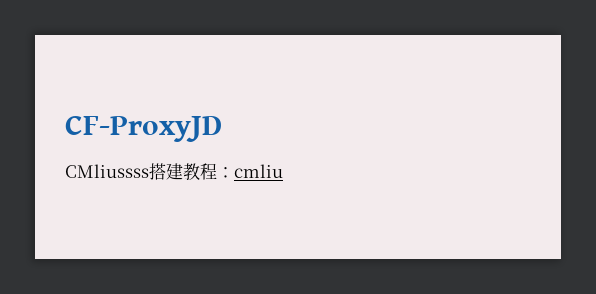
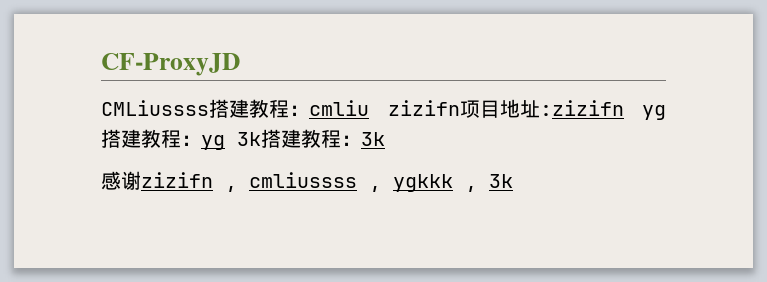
[65,164,149,178] CMliussss -> [101,100,209,116] CMLiussss
(283, 171) none -> [387,99,666,120] [101,129,385,150] [101,171,513,192] zizifn项目地址:zizifn yg搭建教程：yg 3k搭建教程：3k // 感谢zizifn , cmliussss , ygkkk , 3k

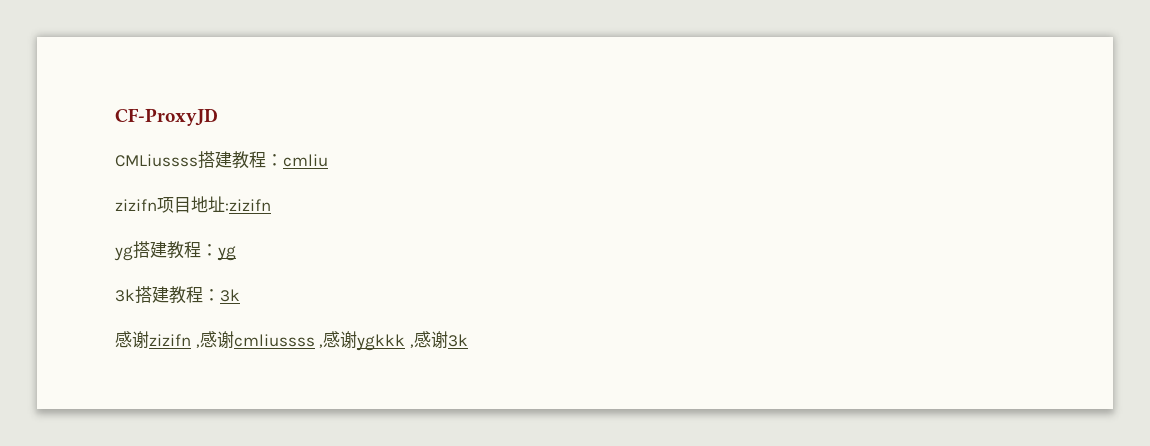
(369, 108) none -> (328, 160) //
(624, 108) none -> (271, 205) //
(225, 142) none -> (236, 253) //
(237, 189) none -> [199,331,234,348] 感谢
(381, 189) none -> [323,331,358,348] 感谢
(477, 189) none -> [413,331,448,348] 感谢

